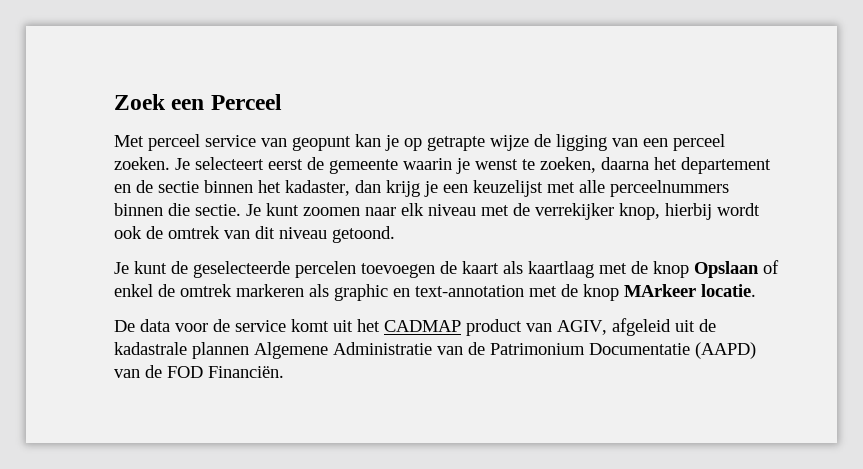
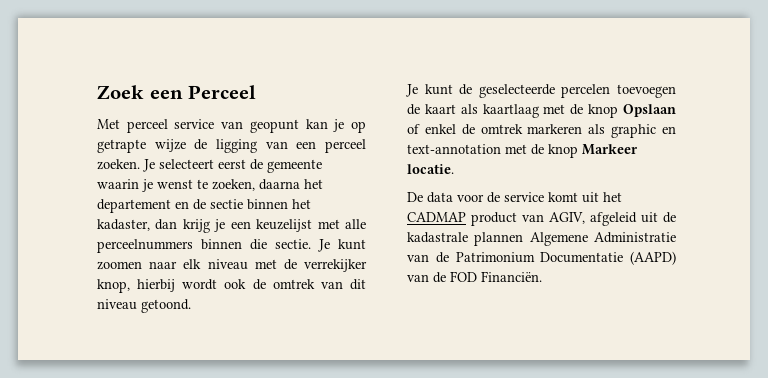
[624,284,696,297] MArkeer -> [582,144,638,155] Markeer

